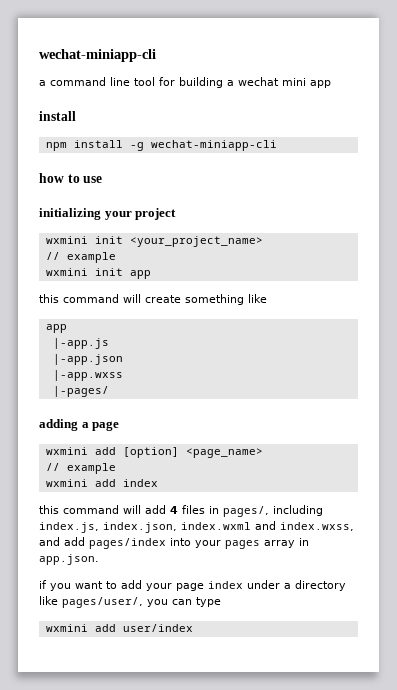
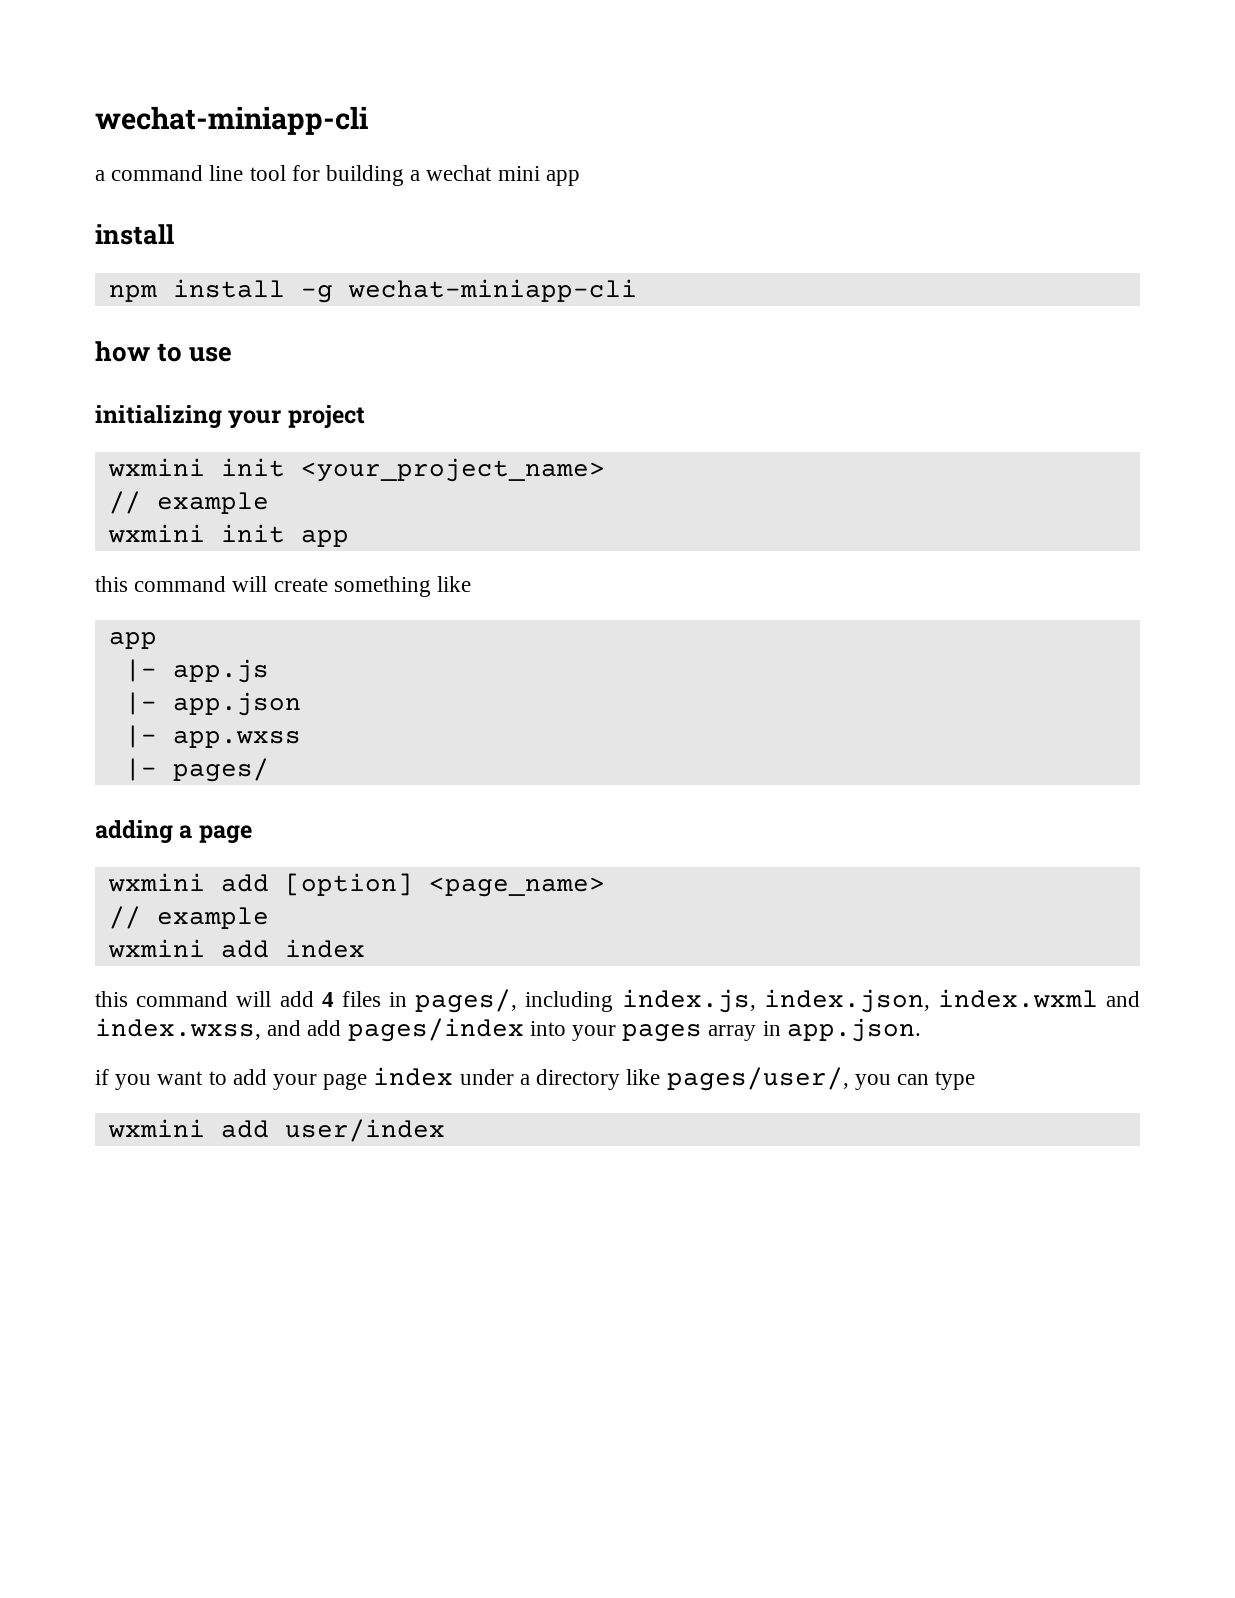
[52,338,109,349] [52,354,123,365] [52,370,123,381] [52,386,109,397] |-app.js // |-app.json // |-app.wxss // |-pages/ -> [124,659,269,683] [124,692,301,716] [124,725,301,748] [124,758,269,782] |- app.js // |- app.json // |- app.wxss // |- pages/

